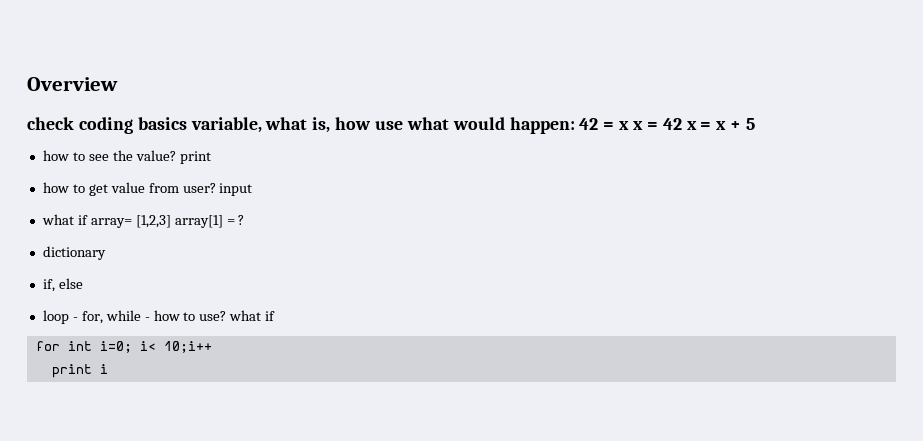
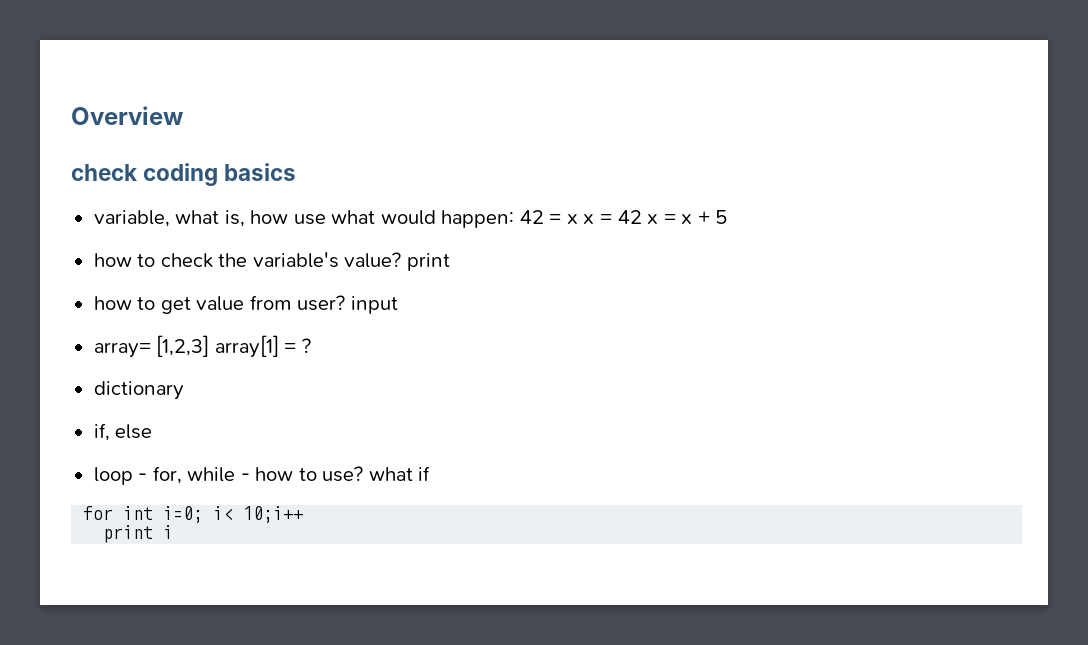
(187, 123) none -> (297, 172) //
[88,150,133,161] see the -> [160,252,339,268] check the variable's
[41,214,88,225] what if -> (398, 305) none

